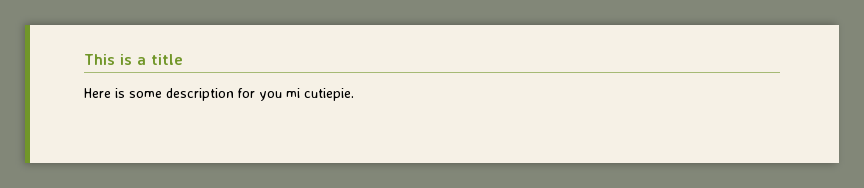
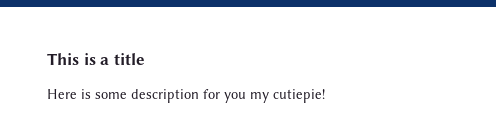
[286,88,354,101] mi cutiepie. -> [250,89,325,103] my cutiepie!

